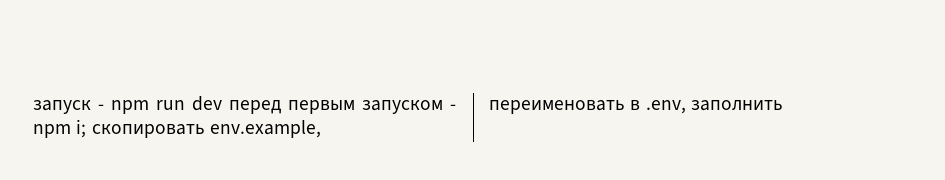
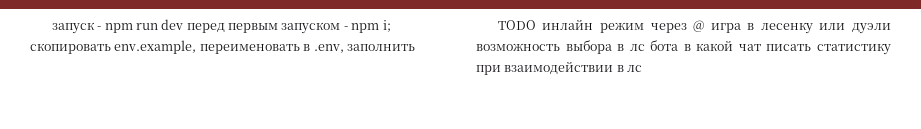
(783, 105) none -> [497,19,891,34] [476,40,891,55] [476,61,643,75] // TODO инлайн режим через @ игра в лесенку или дуэли возможность выбора в лс бота в какой чат писать статистику при взаимодействии в лс

